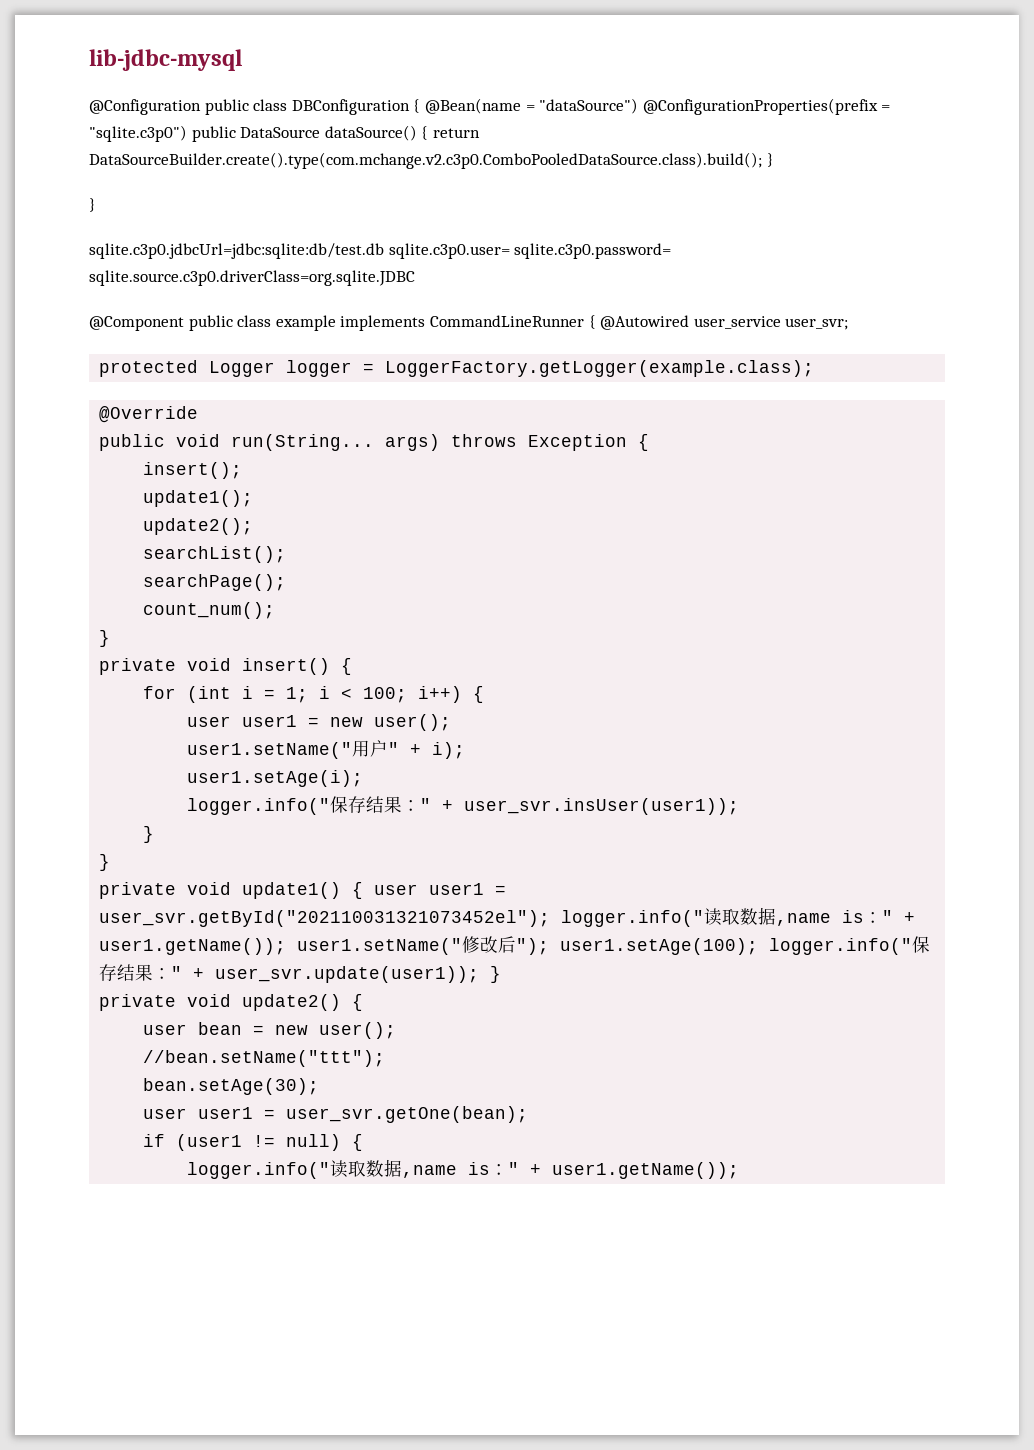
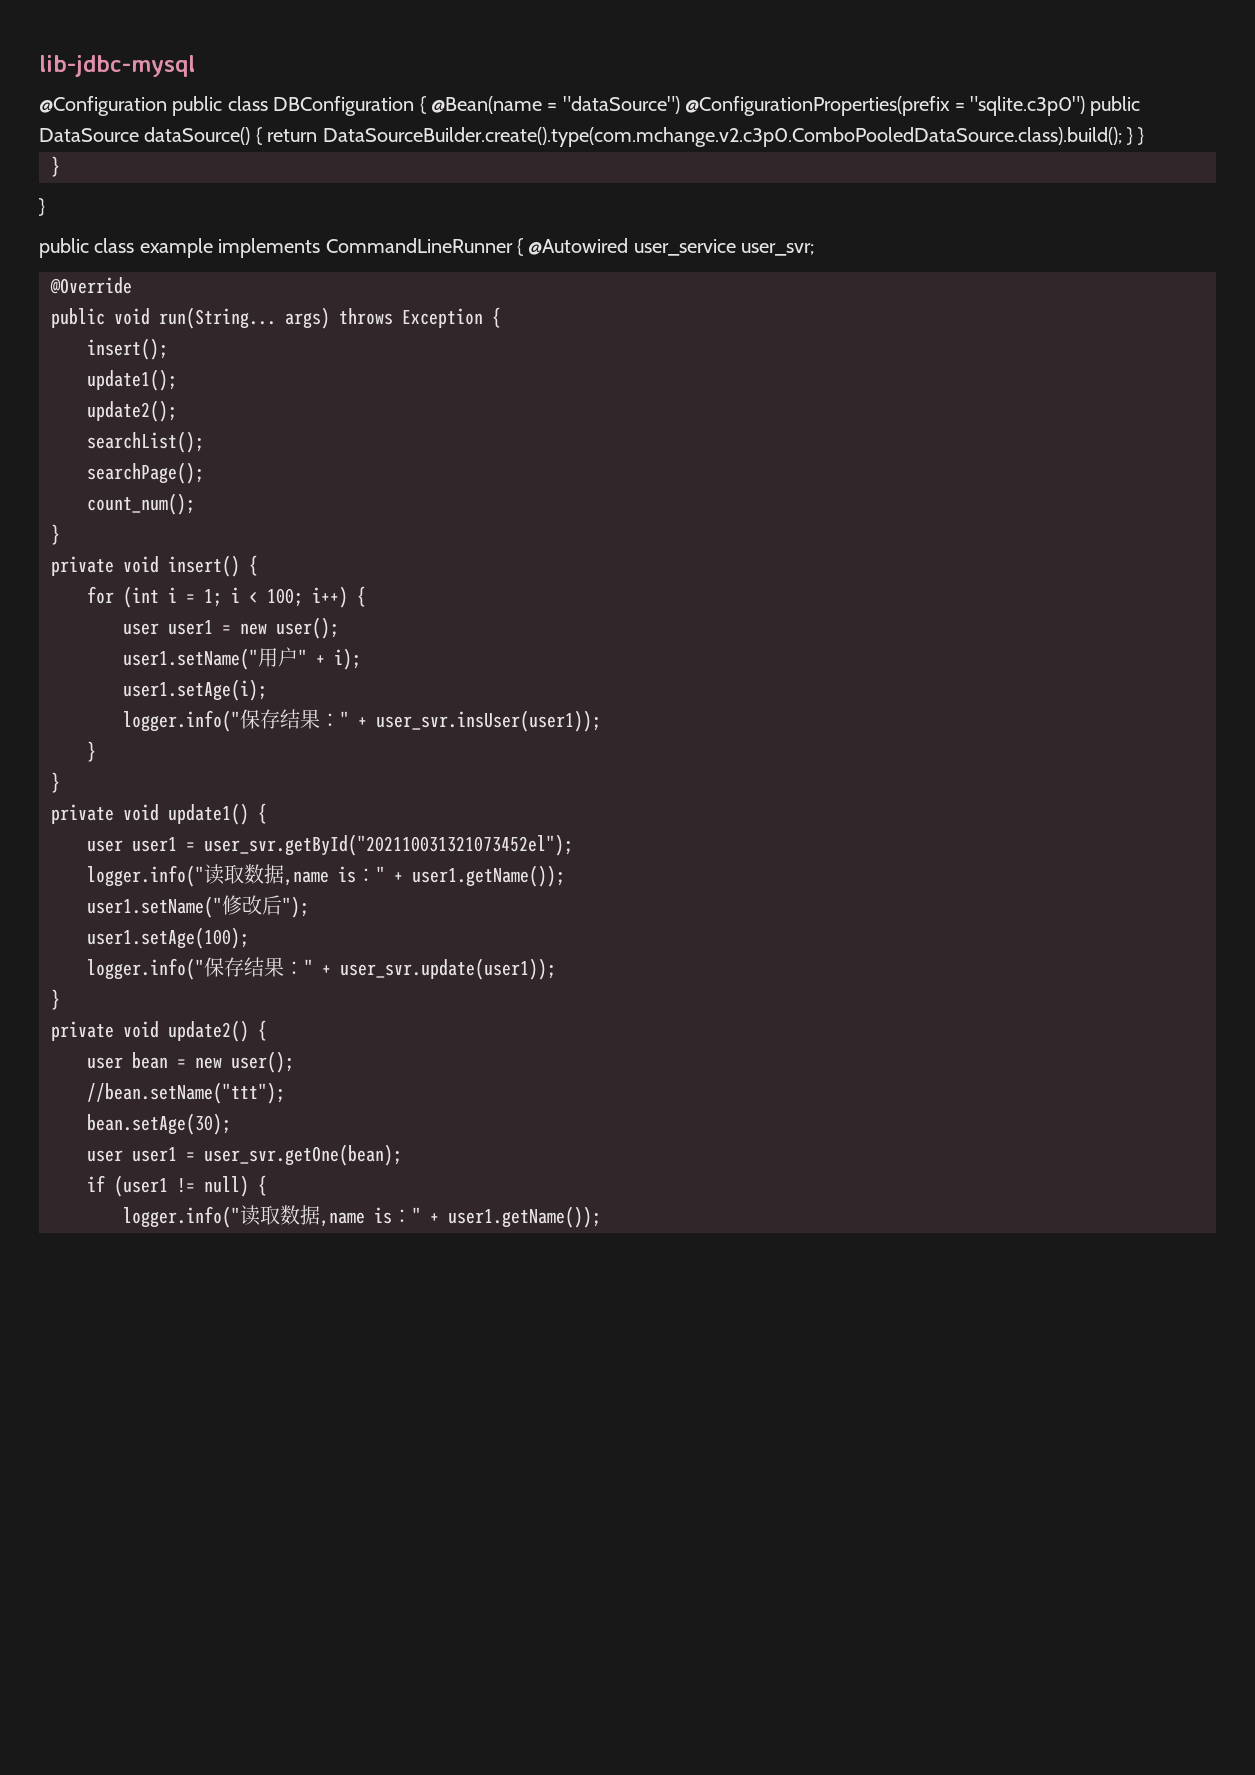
[89,198,96,212] [89,243,672,259] [89,270,415,286] [89,316,184,331] // } // sqlite.c3p0.jdbcUrl=jdbc:sqlite:db/test.db sqlite.c3p0.user= sqlite.c3p0.password= sqlite.source.c3p0.driverClass=org.sqlite.JDBC // @Component -> [1138,127,1145,145] [51,156,60,177] [39,198,45,216] } // } // } //
[99,360,815,377] // protected Logger logger = LoggerFactory.getLogger(example.class); -> (815, 249) none
(364, 890) none -> (267, 813) //
[561,907,916,927] [99,938,287,955] logger.info("读取数据,name is：" + user1.getName()); -> [87,864,565,887] // logger.info("读取数据,name is：" + user1.getName()); //
(550, 946) none -> (309, 907) //
(759, 946) none -> (249, 938) //
(480, 974) none -> (556, 969) //

